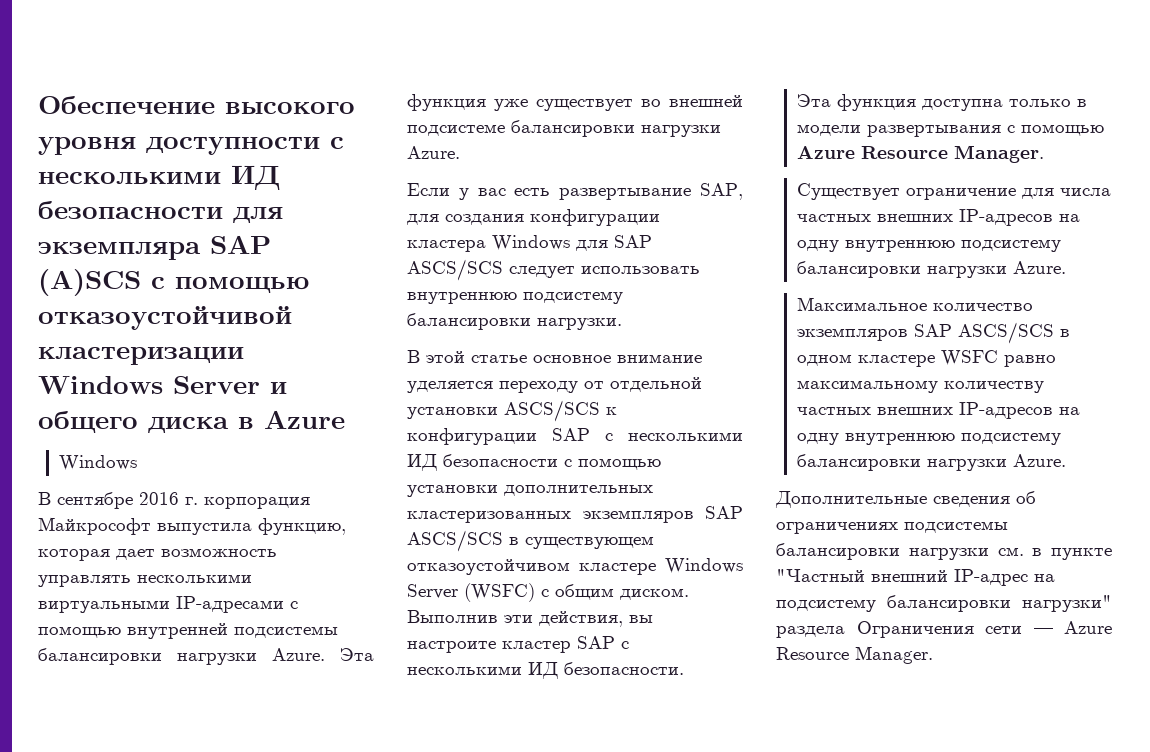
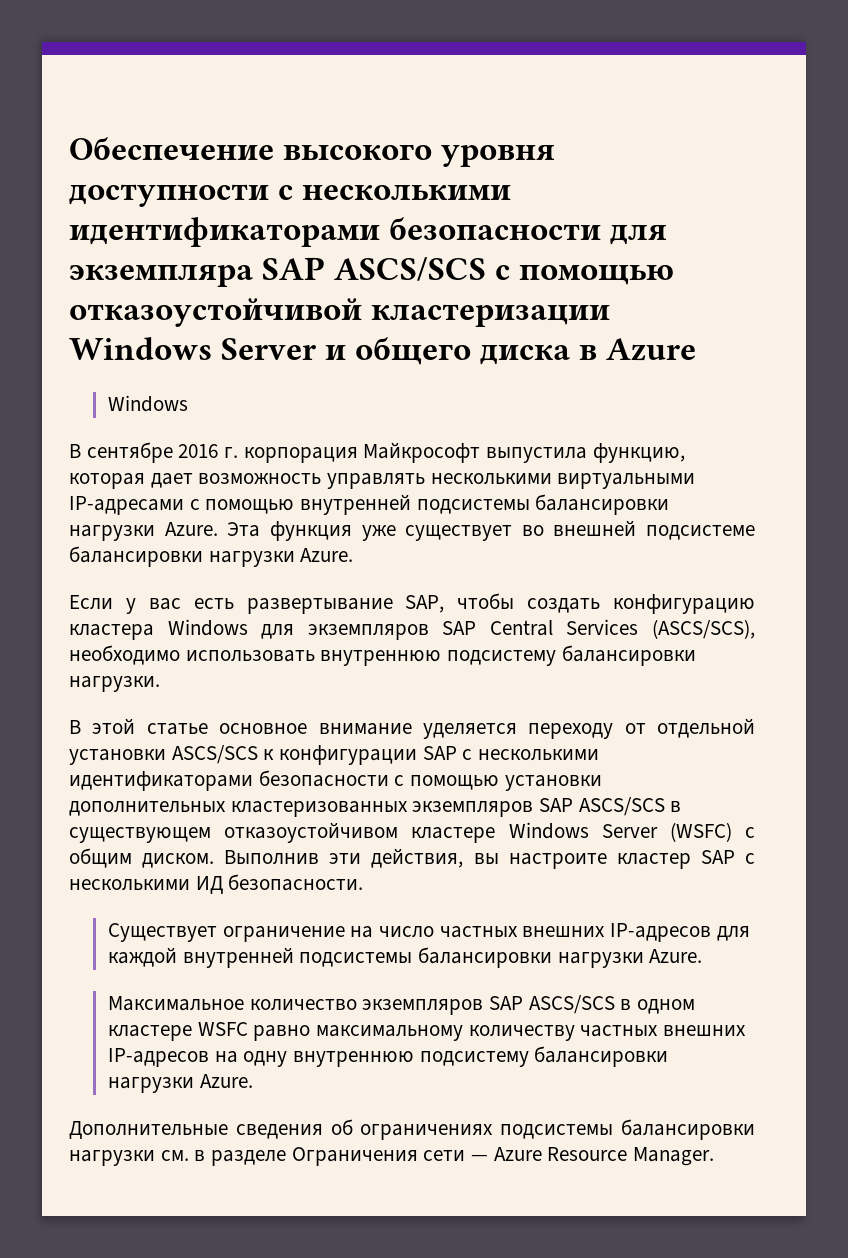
[231,165,280,190] ИД -> [69,217,380,247] идентификаторами
[38,269,141,296] (A)SCS -> [334,257,487,281] ASCS/SCS
[407,209,660,226] [407,235,652,252] [407,259,575,281] для создания конфигурации кластера Windows для SAP ASCS/SCS следует -> [457,593,755,614] [69,619,755,640] [69,645,180,665] чтобы создать конфигурацию кластера Windows для экземпляров SAP Central Services (ASCS/SCS), необходимо
[407,454,437,471] ИД -> [69,771,253,791] идентификаторами
[797,94,1088,111] [797,124,1105,137] [797,145,1045,163] // Эта функция доступна только в модели развертывания с помощью Azure Resource Manager. -> (364, 882) none
[1022,188,1112,199] [797,209,1081,226] [797,239,1062,252] для числа частных внешних IP-адресов на одну внутреннюю подсистему -> [350,923,750,942] [108,947,413,968] на число частных внешних IP-адресов для каждой внутренней подсистемы
[1051,548,1112,560] [776,569,1055,586] [776,595,1112,612] [776,626,845,638] пункте "Частный внешний IP-адрес на подсистему балансировки нагрузки" раздела -> [211,1150,287,1166] разделе

